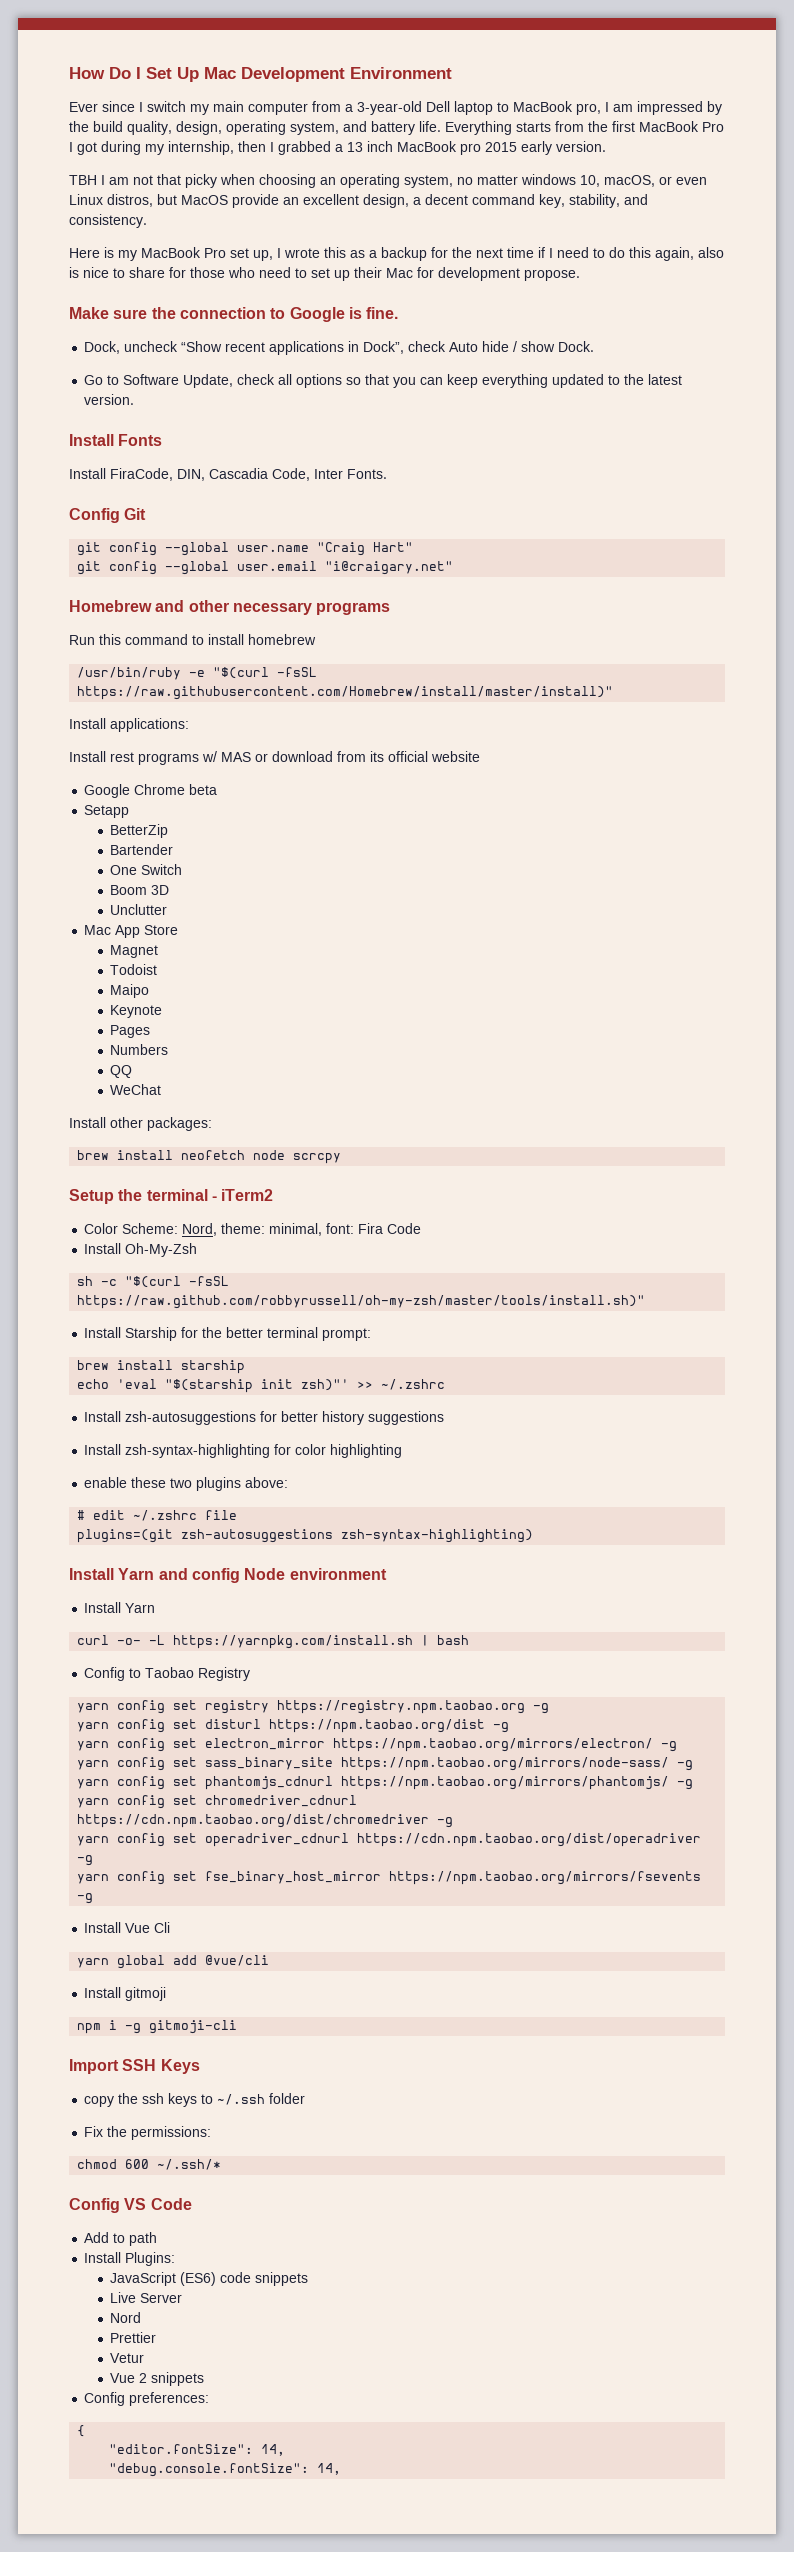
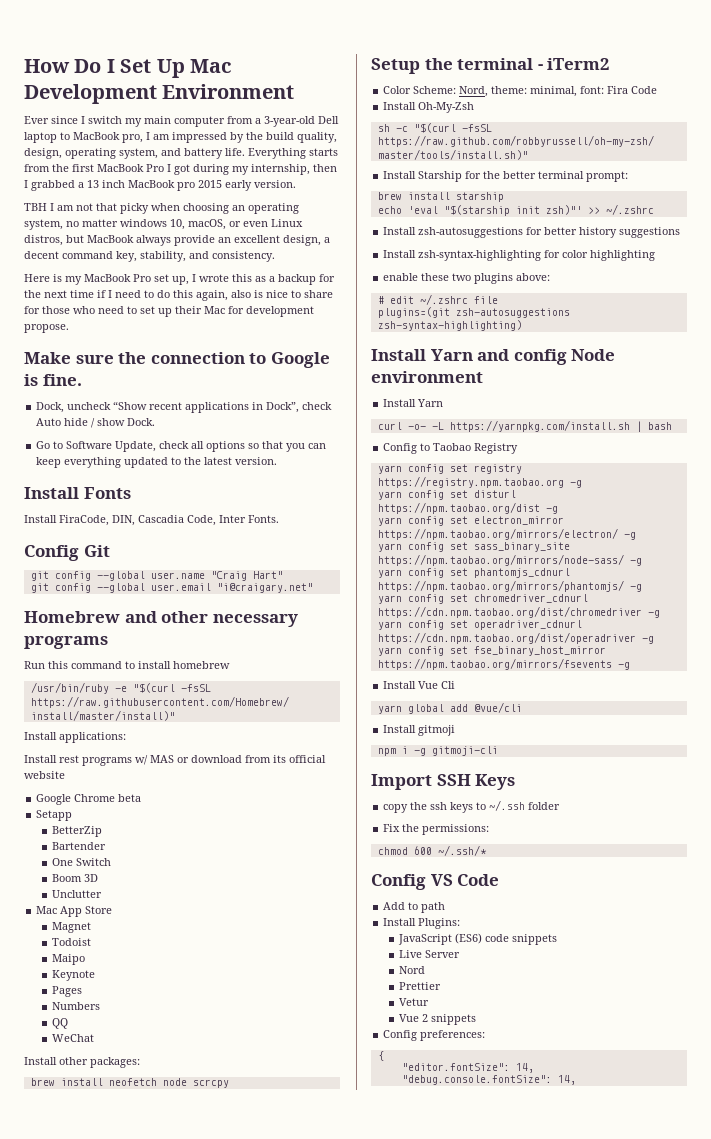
[181,195,228,205] MacOS -> [87,235,171,246] MacBook always

